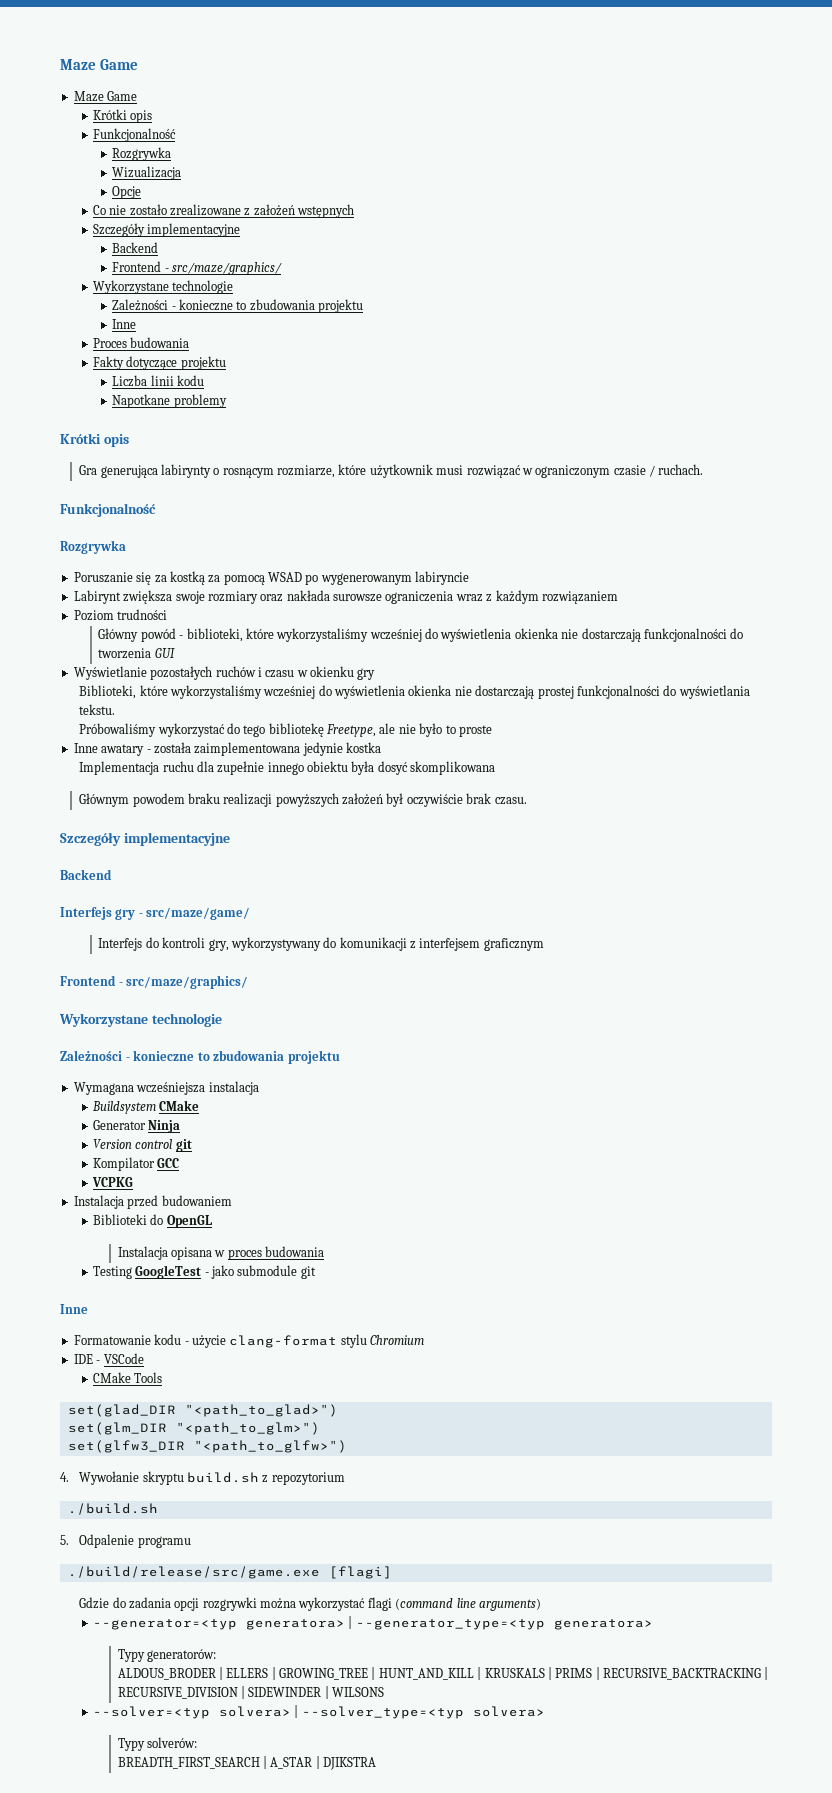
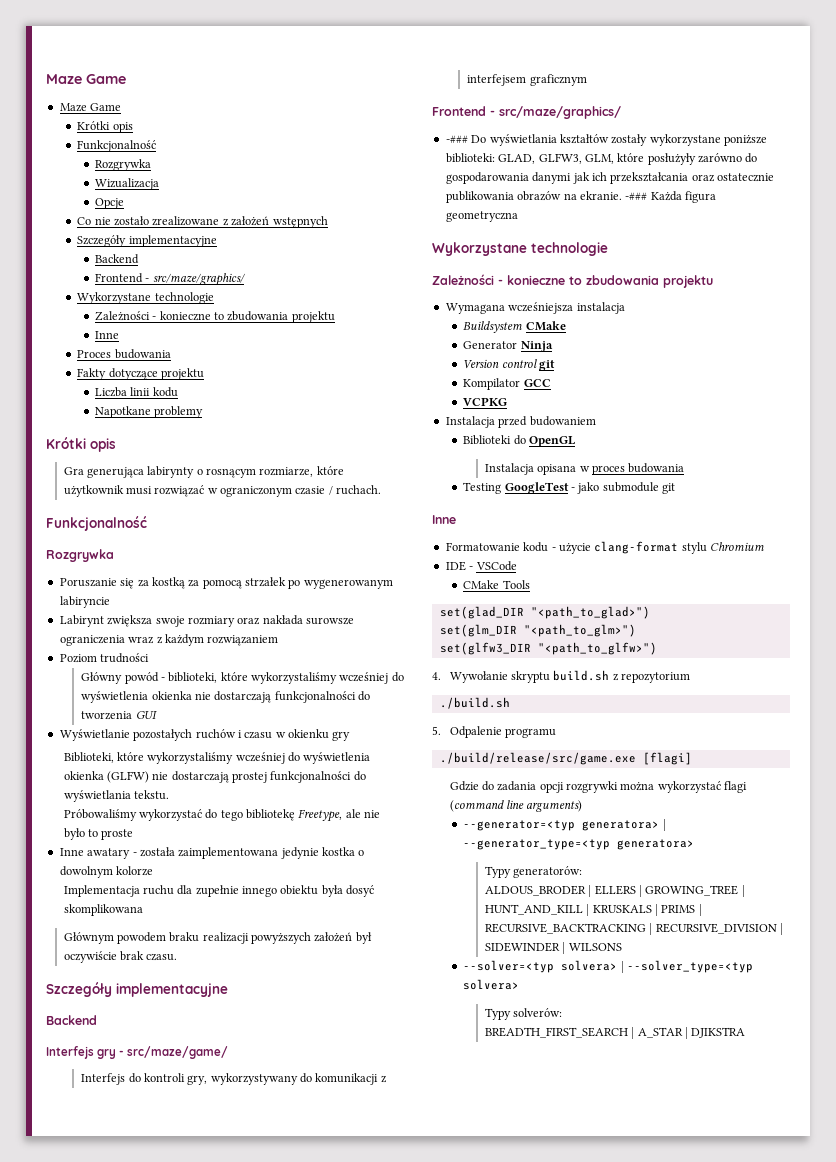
[268,572,302,582] WSAD -> [245,577,286,587] strzałek
(452, 690) none -> [106,771,149,783] (GLFW)
(381, 747) none -> [358,850,365,856] [59,866,154,878] o dowolnym kolorze
(249, 982) none -> [445,134,767,146] [445,153,758,165] [445,172,774,184] [445,191,716,203] [445,211,518,222] // -### Do wyświetlania kształtów zostały wykorzystane poniższe biblioteki: GLAD, GLFW3, GLM, które posłużyły zarówno do gospodarowania danymi jak ich przekształcania oraz ostatecznie publikowania obrazów na ekranie. -### Każda figura geometryczna

